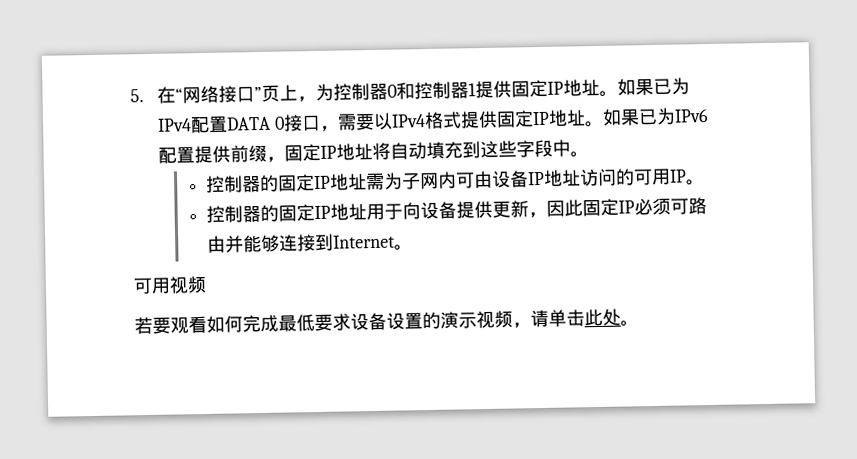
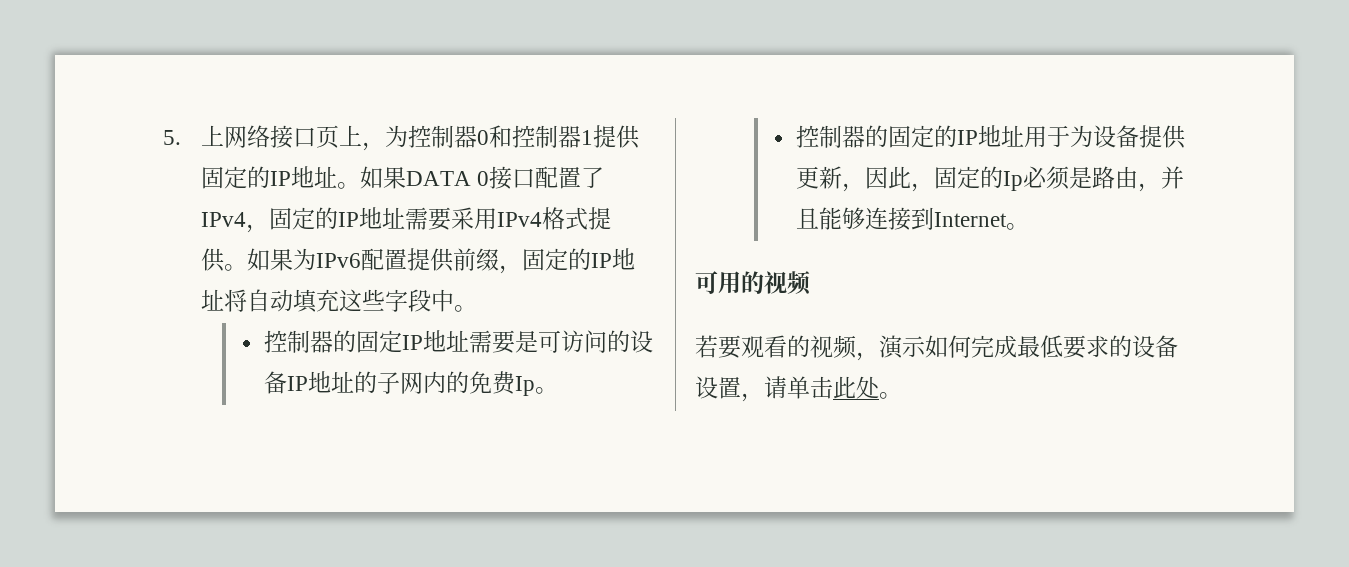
[157,86,184,104] 在“ -> [200,125,224,146] 上
[254,86,263,101] ” -> (316, 137) none
[547,77,691,97] [157,108,658,134] IP地址。如果已为IPv4配置DATA 0接口，需要以IPv4格式提供固定IP地址。如果已 -> [246,166,604,189] [200,207,611,233] [200,248,293,272] 的IP地址。如果DATA 0接口配置了IPv4，固定的IP地址需要采用IPv4格式提供。如果
(322, 152) none -> [567,248,591,271] 的
[462,141,482,159] 到 -> (339, 300) none
[382,168,705,190] [205,204,315,223] 为子网内可由设备IP地址访问的可用IP。 // 控制器的固定 -> [491,330,653,354] [263,371,558,396] [795,125,957,148] 要是可访问的设备IP地址的子网内的免费Ip。 // 控制器的固定的
[401,202,421,220] 向 -> [1069,125,1093,147] 为
[581,197,707,217] [206,235,244,253] 固定IP必须可路由并 -> [910,166,1184,192] [795,208,819,229] ，固定的Ip必须是路由，并且
(171, 285) none -> [741,271,764,294] 的
(207, 324) none -> [787,335,926,361] 的视频，演示
(351, 322) none -> [1109,335,1132,358] 的
[422,310,513,330] 的演示视频 -> (741, 387) none

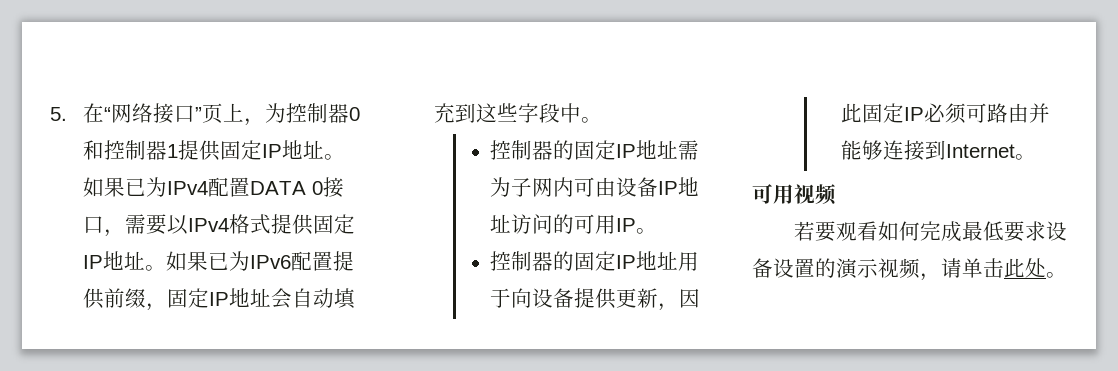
[200,125,224,146] 上 -> [83,103,112,123] 在“
(316, 137) none -> [195,107,203,121] ”
[246,166,604,189] [200,207,611,233] [200,248,293,272] 的IP地址。如果DATA 0接口配置了IPv4，固定的IP地址需要采用IPv4格式提供。如果 -> [262,140,346,160] [83,177,345,198] [83,214,356,237] [83,251,230,271] IP地址。如果已为IPv4配置DATA 0接口，需要以IPv4格式提供固定IP地址。如果已
[567,248,635,271] [200,289,247,312] 的IP地址将 -> [209,288,293,309] IP地址会
(339, 300) none -> [455,103,477,123] 到
[491,330,653,354] [263,371,558,396] [795,125,957,148] 要是可访问的设备IP地址的子网内的免费Ip。 // 控制器的固定的 -> [490,177,700,197] [490,214,658,234] [490,251,617,271] 为子网内可由设备IP地址访问的可用IP。 // 控制器的固定
[1069,125,1093,147] 为 -> [511,288,533,308] 向
[910,166,1184,192] [795,208,819,229] ，固定的Ip必须是路由，并且 -> [862,103,1051,124] 固定IP必须可路由并
[741,271,764,294] 的 -> (794, 194) none
[787,335,926,361] 的视频，演示 -> (879, 231) none
[1109,335,1132,358] 的 -> (1047, 231) none
(741, 387) none -> [815,258,920,279] 的演示视频

